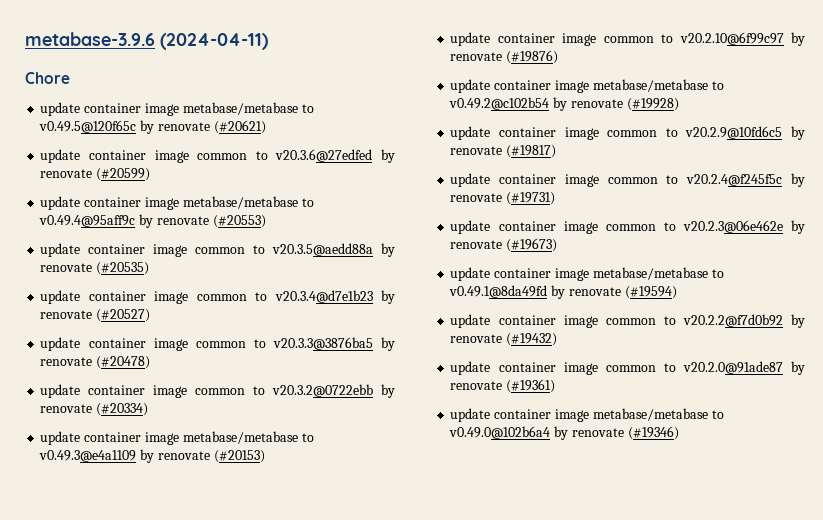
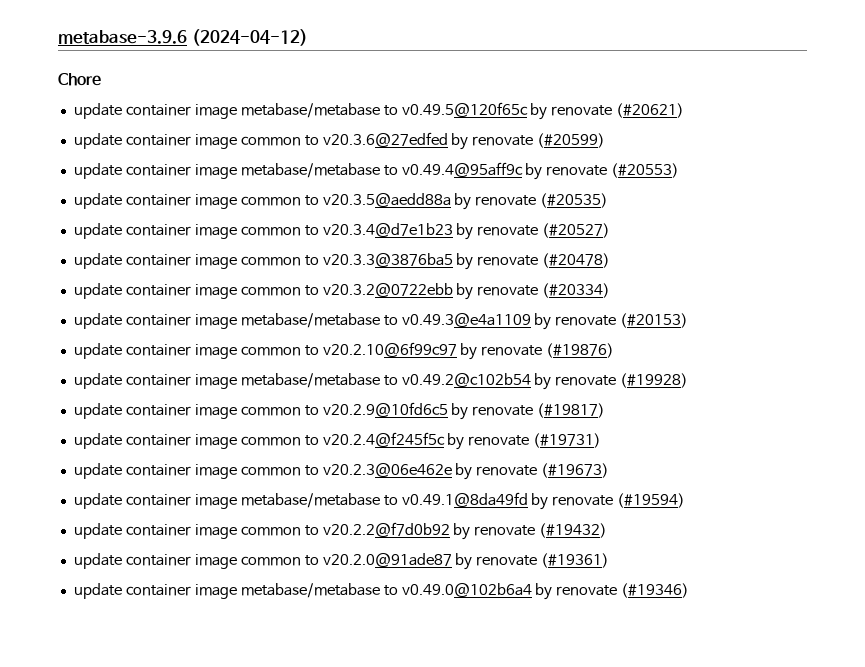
[160,33,268,50] (2024-04-11) -> [191,29,308,46] (2024-04-12)

